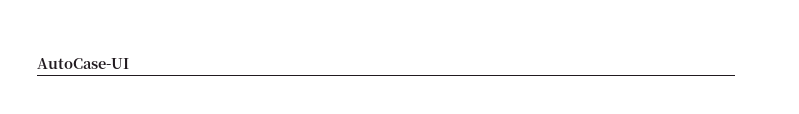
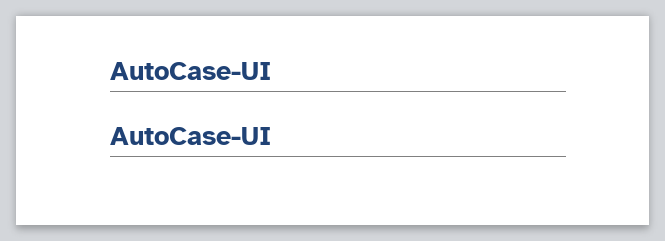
[37,58,129,69] AutoCase-UI -> [110,62,271,80] [110,127,271,145] AutoCase-UI // AutoCase-UI

